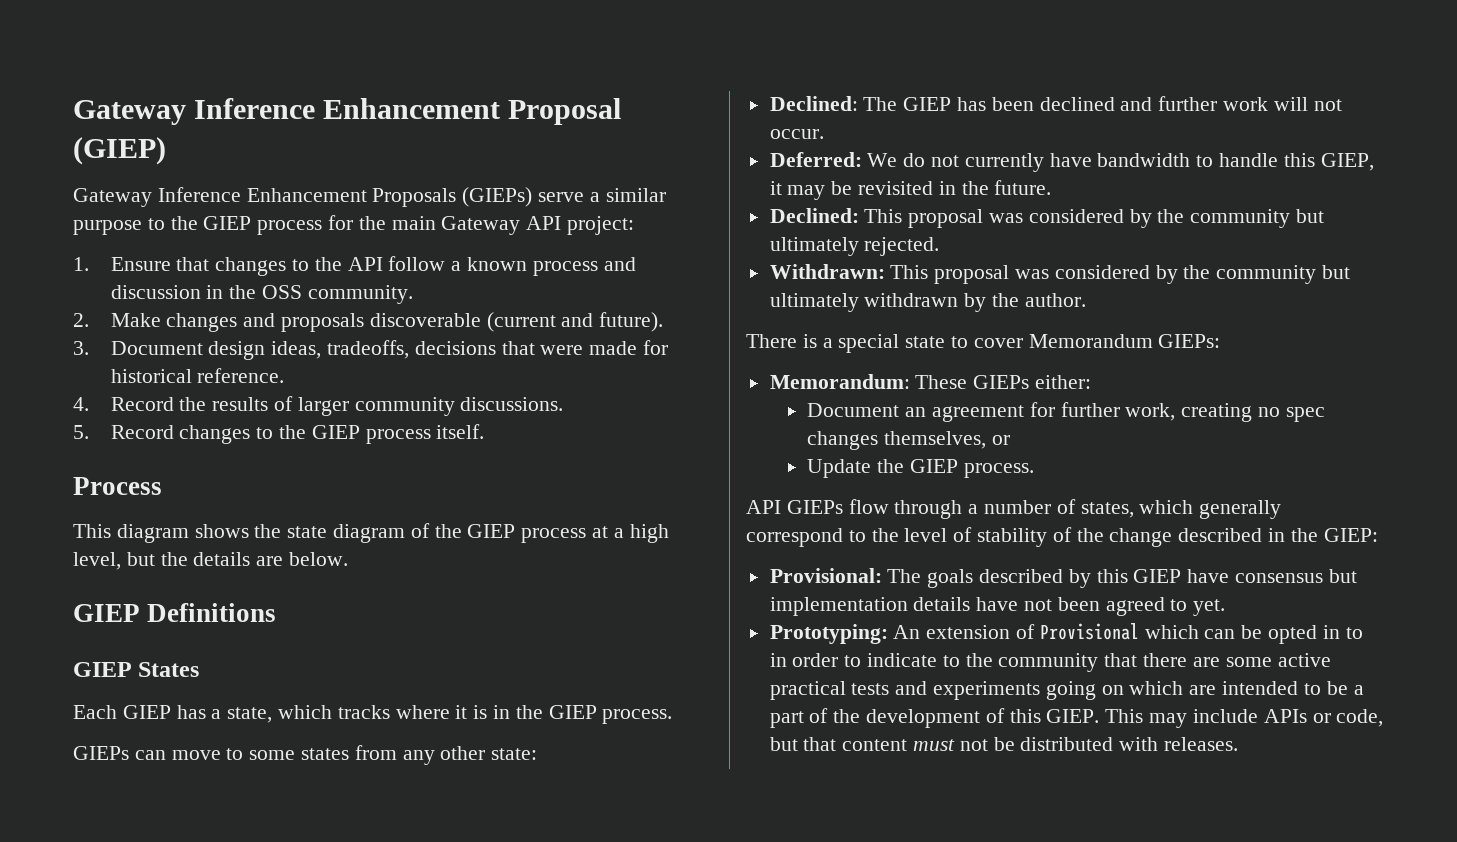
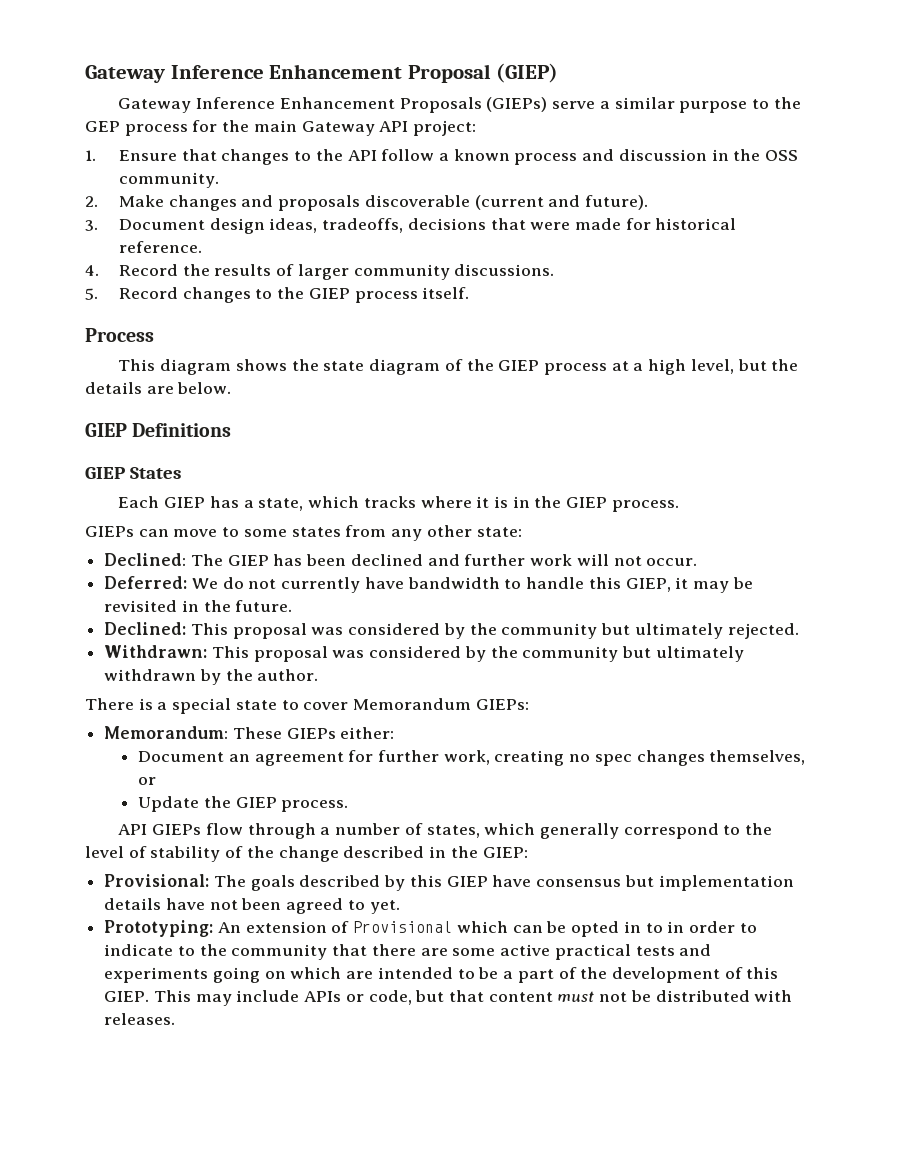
[203,216,252,230] GIEP -> [85,121,120,132] GEP

